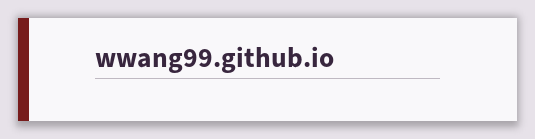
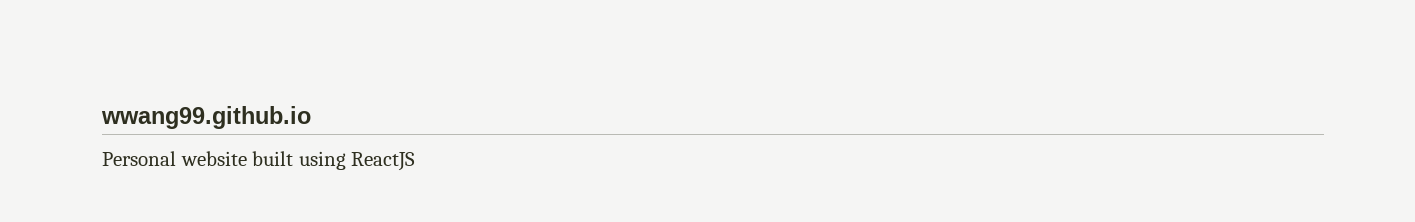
(334, 59) none -> [102,151,416,171] // Personal website built using ReactJS

